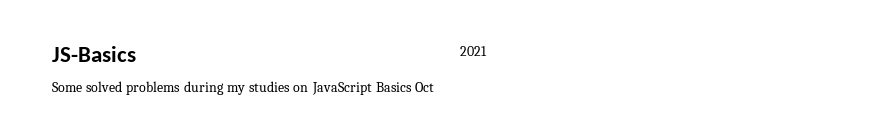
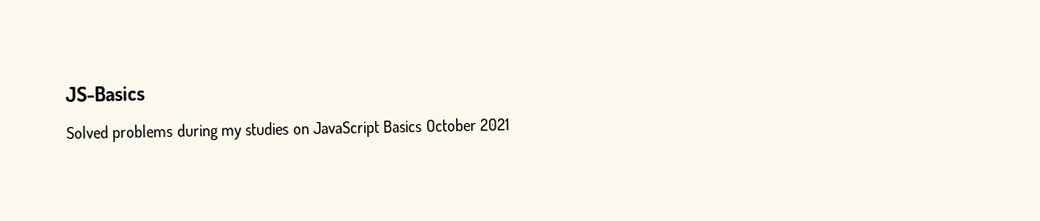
[52,81,123,92] Some solved -> [66,125,109,140] Solved
[415,82,435,92] Oct -> [425,117,477,132] October

